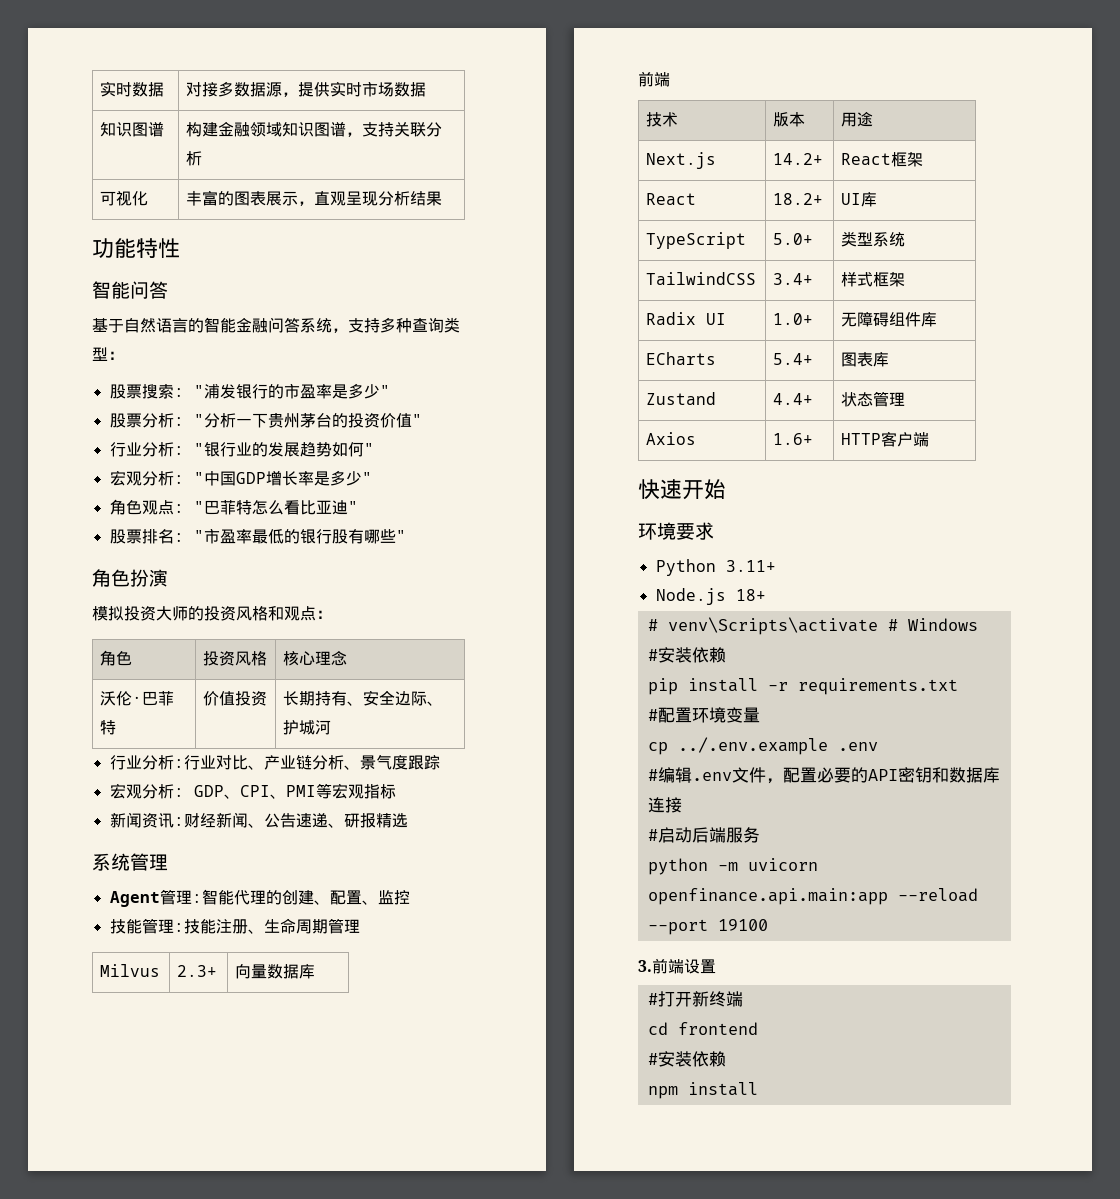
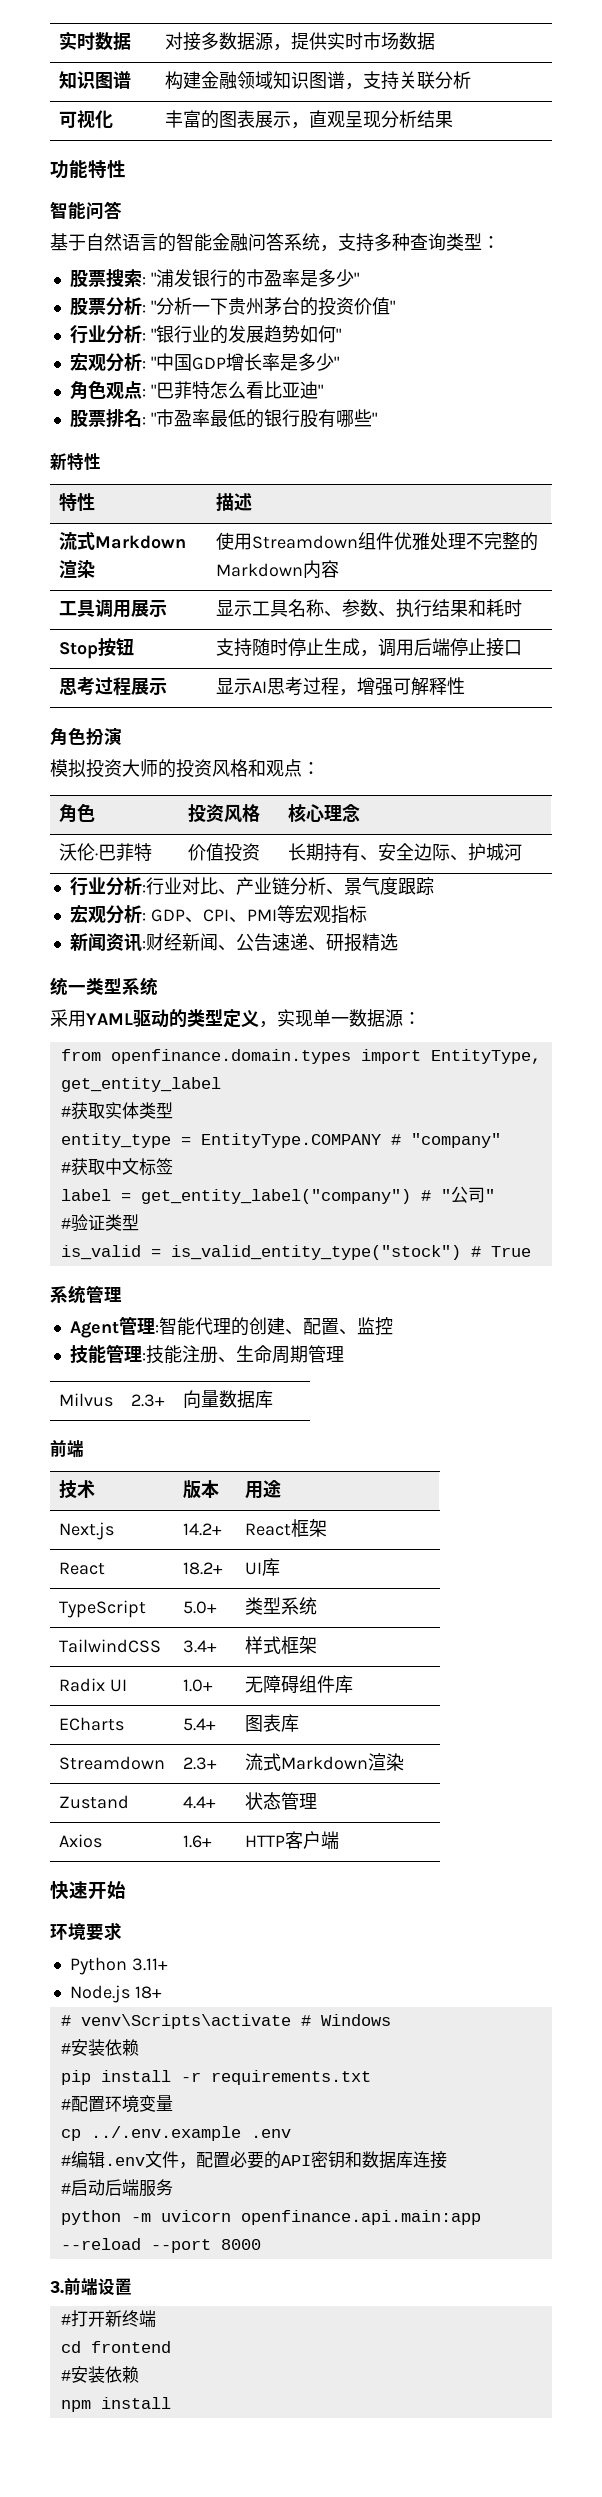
(406, 536) none -> [50,453,101,470] [58,493,95,512] [215,493,252,511] [58,532,186,550] [58,560,95,578] [215,532,538,551] [215,560,339,579] [58,599,167,618] [215,599,522,618] [58,638,134,659] [215,638,522,657] [58,677,167,696] [215,677,465,696] // 新特性 // 特性 | 描述 // 流式Markdown渲染 | 使用Streamdown组件优雅处理不完整的Markdown内容 // 工具调用展示 | 显示工具名称、参数、执行结果和耗时 // Stop按钮 | 支持随时停止生成，调用后端停止接口 // 思考过程展示 | 显示AI思考过程，增强可解释性
(408, 820) none -> [50,977,158,996] [50,1009,421,1028] [60,1049,541,1064] [60,1077,221,1092] [60,1102,173,1120] [60,1133,501,1148] [60,1158,173,1176] [60,1186,495,1204] [60,1214,139,1232] [60,1245,531,1260] // 统一类型系统 // 采用YAML驱动的类型定义，实现单一数据源： // from openfinance.domain.types import EntityType, get_entity_label // #获取实体类型 // entity_type = EntityType.COMPANY # "company" // #获取中文标签 // label = get_entity_label("company") # "公司" // #验证类型 // is_valid = is_valid_entity_type("stock") # True
(890, 359) none -> [58,1756,165,1770] [182,1757,217,1770] [244,1753,404,1771] // Streamdown | 2.3+ | 流式Markdown渲染
[717,919,768,931] 19100 -> [220,2239,261,2250] 8000

